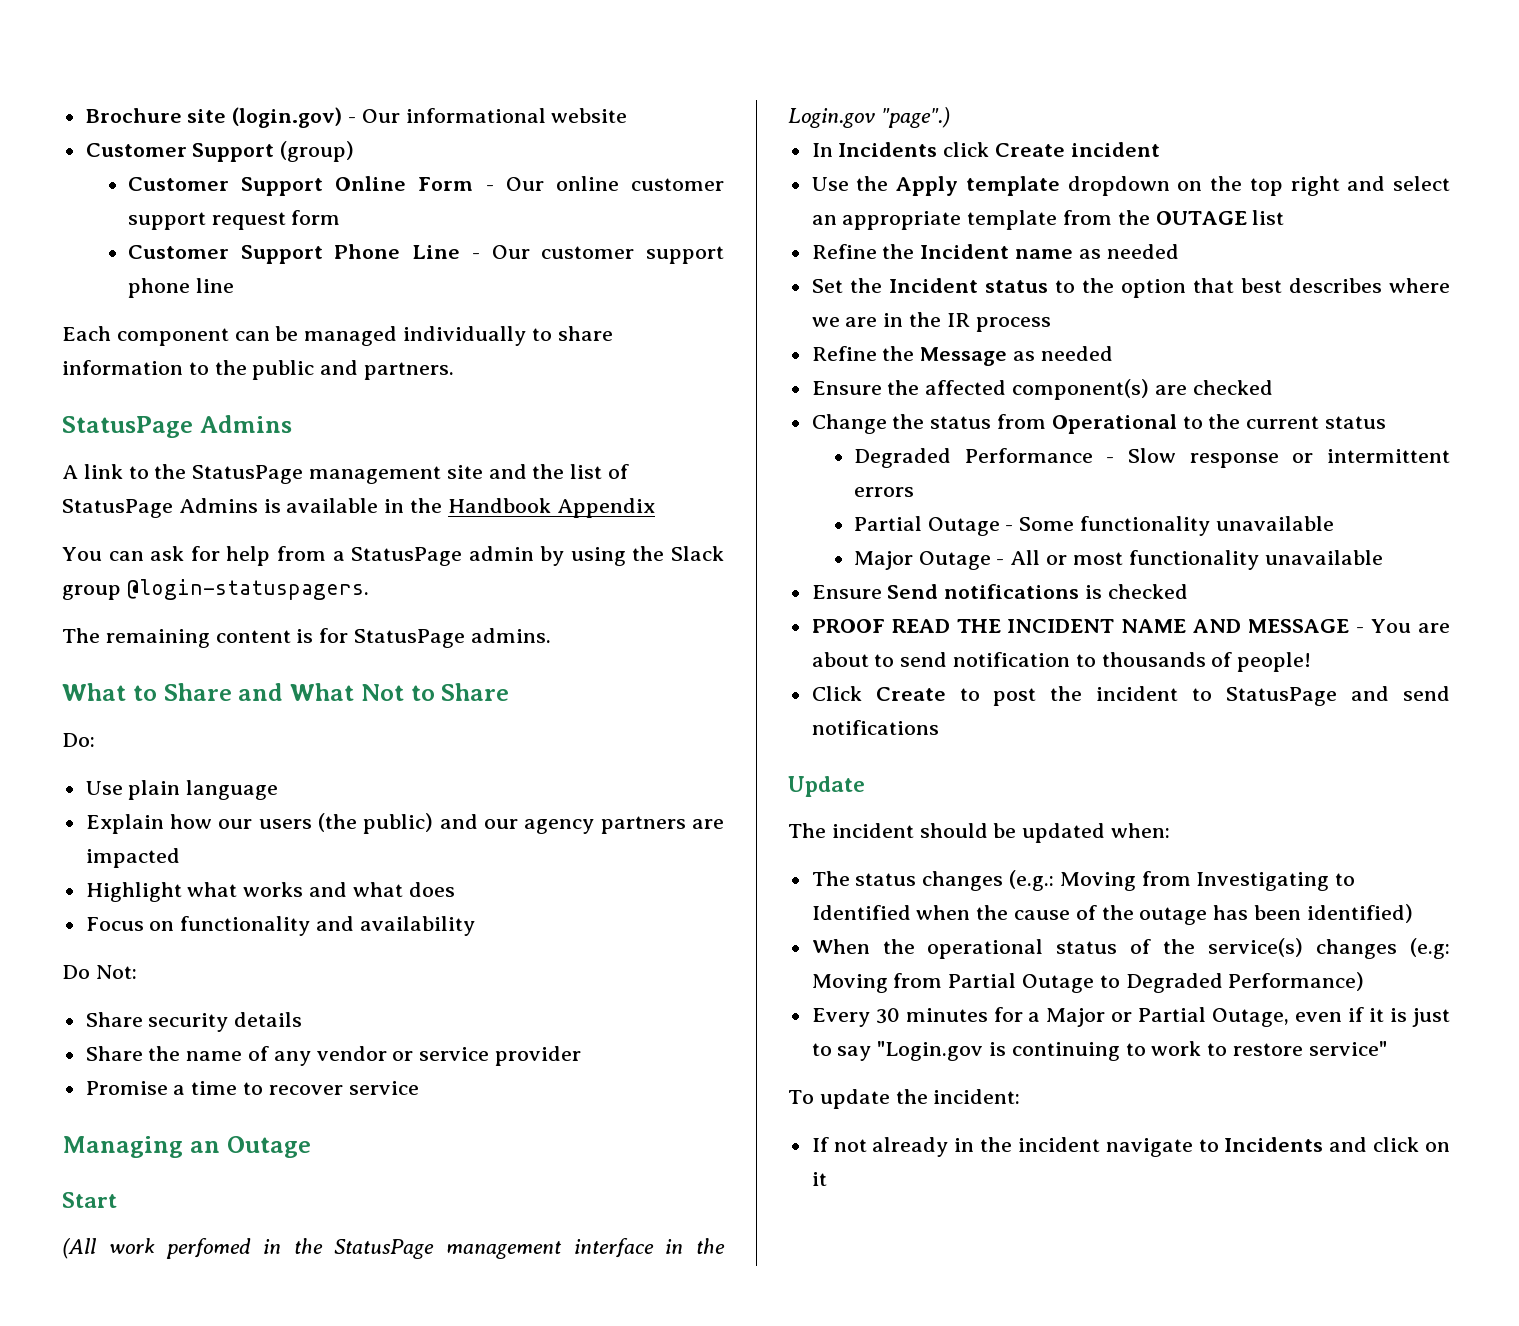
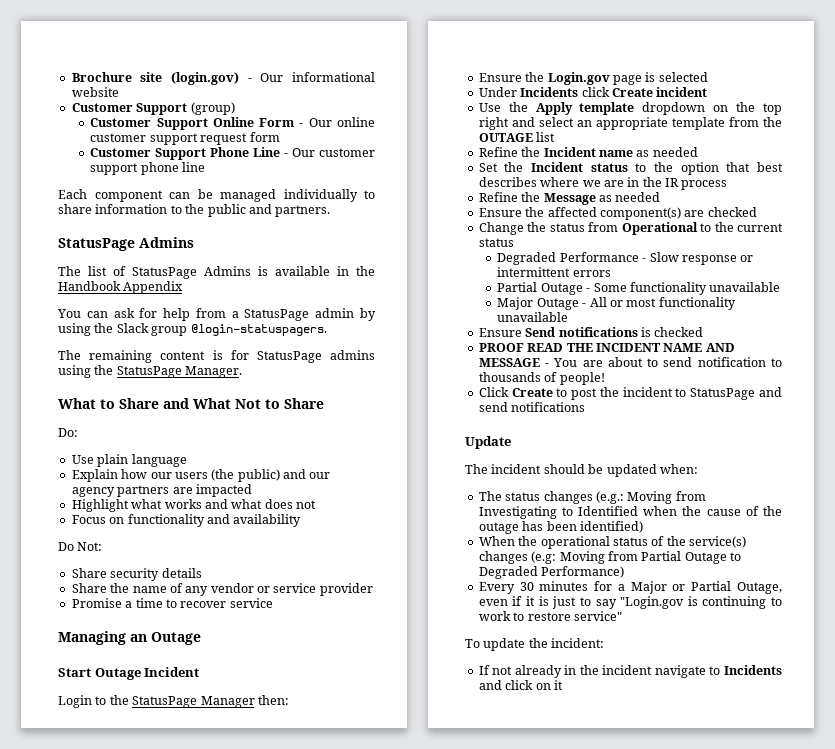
[62,464,565,484] A link to the StatusPage management site and the -> [58,266,81,276] The
[470,628,551,643] admins. -> [330,350,375,360] [58,365,243,378] admins using the StatusPage Manager.
(455, 889) none -> [296,500,316,509] not
[62,1238,725,1259] [788,107,950,128] [811,143,833,157] // (All work perfomed in the StatusPage management interface in the Login.gov "page".) // In -> [94,667,200,680] [58,695,289,708] [478,72,708,85] [478,87,517,97] Outage Incident // Login to the StatusPage Manager then: // Ensure the Login.gov page is selected // Under

